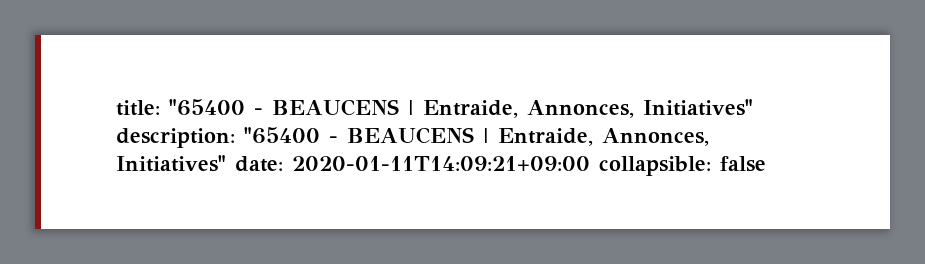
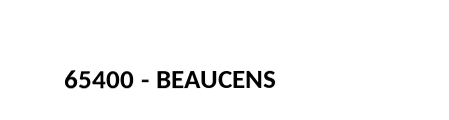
[116,99,753,118] [116,127,709,148] [116,155,766,176] title: "65400 - BEAUCENS | Entraide, Annonces, Initiatives" description: "65400 - BEAUCENS | Entraide, Annonces, Initiatives" date: 2020-01-11T14:09:21+09:00 collapsible: false -> [64,70,278,89] 65400 - BEAUCENS

